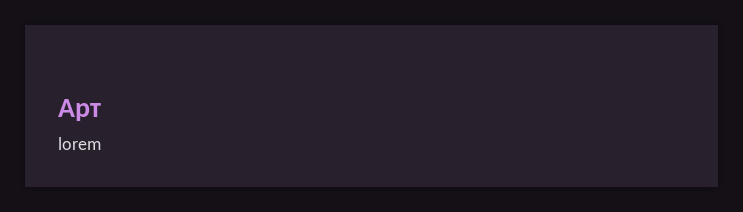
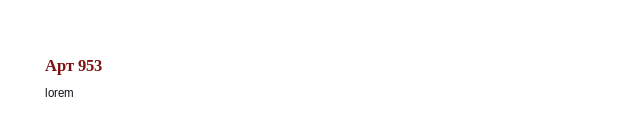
(101, 110) none -> [78,60,103,71] 953

